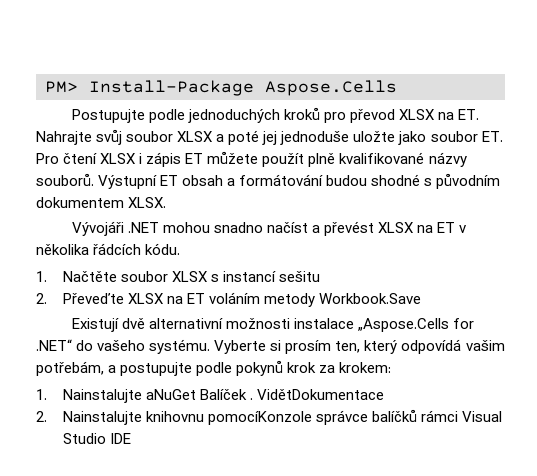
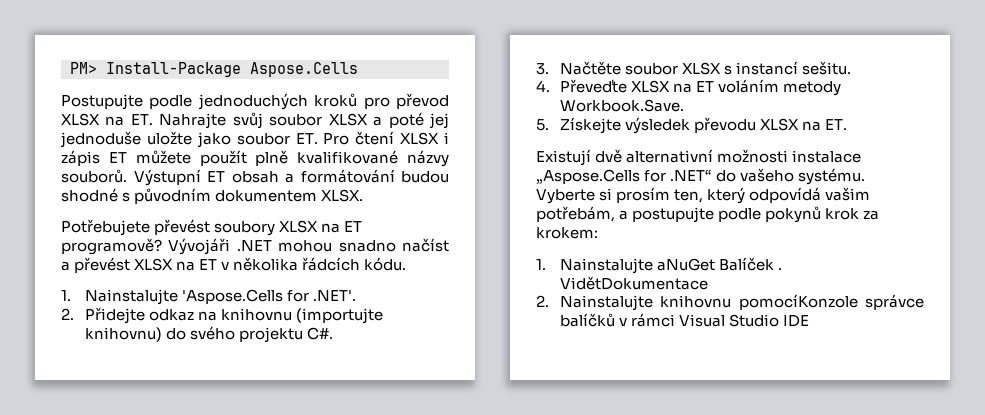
(167, 202) none -> [61,219,363,236] [61,238,162,255] Potřebujete převést soubory XLSX na ET programově?
(47, 276) none -> [84,289,357,305] [61,307,384,324] [84,326,334,343] [536,63,549,75] Nainstalujte 'Aspose.Cells for .NET'. // 2. Přidejte odkaz na knihovnu (importujte knihovnu) do svého projektu C#. // 3.
[278,271,320,282] [36,293,47,304] sešitu // 2. -> [802,61,852,75] [536,80,550,92] sešitu. // 4.
[318,293,421,304] Workbook.Save -> [559,99,684,112] [536,117,848,134] Workbook.Save. // 5. Získejte výsledek převodu XLSX na ET.
(417, 415) none -> [618,318,627,326] v

